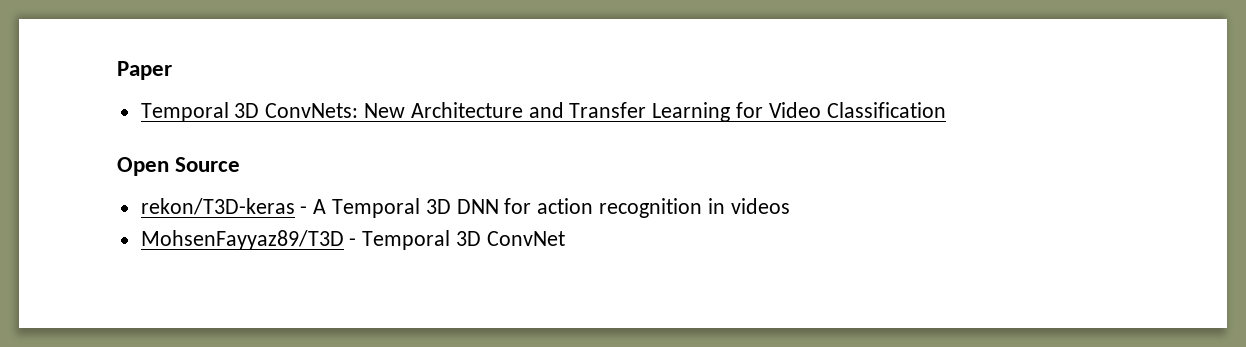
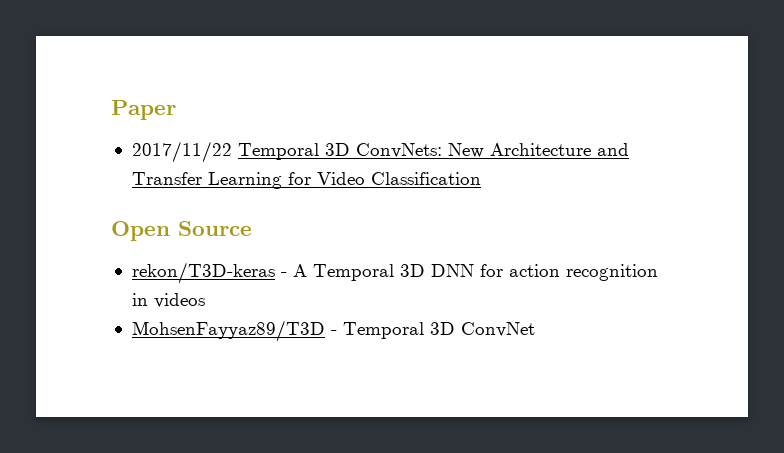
(172, 70) none -> [131,141,232,163] 2017/11/22

